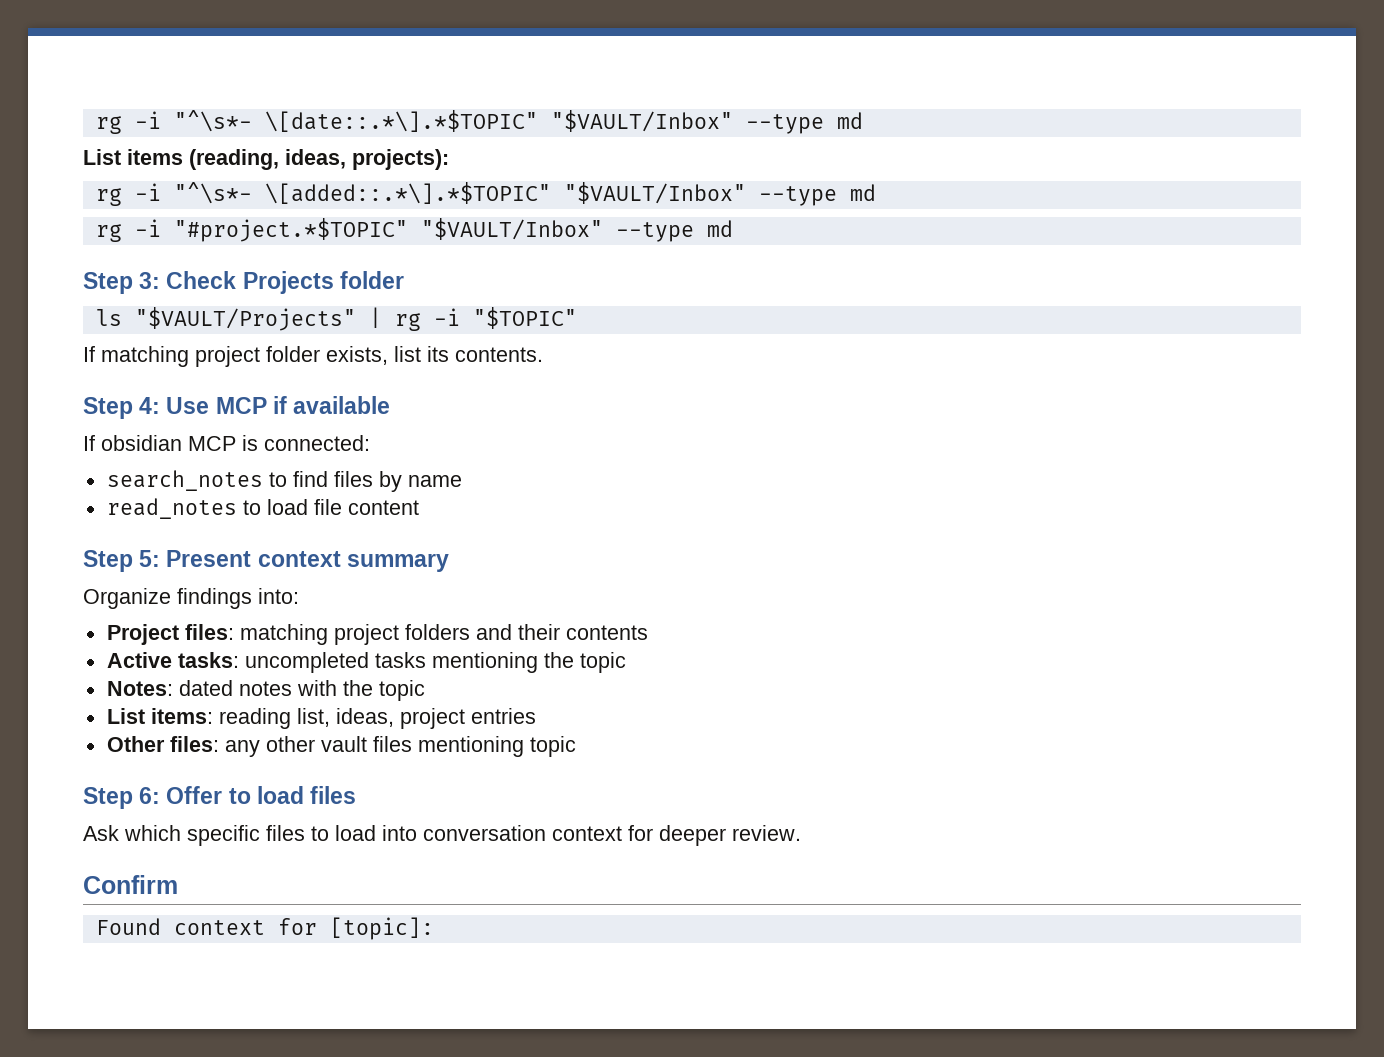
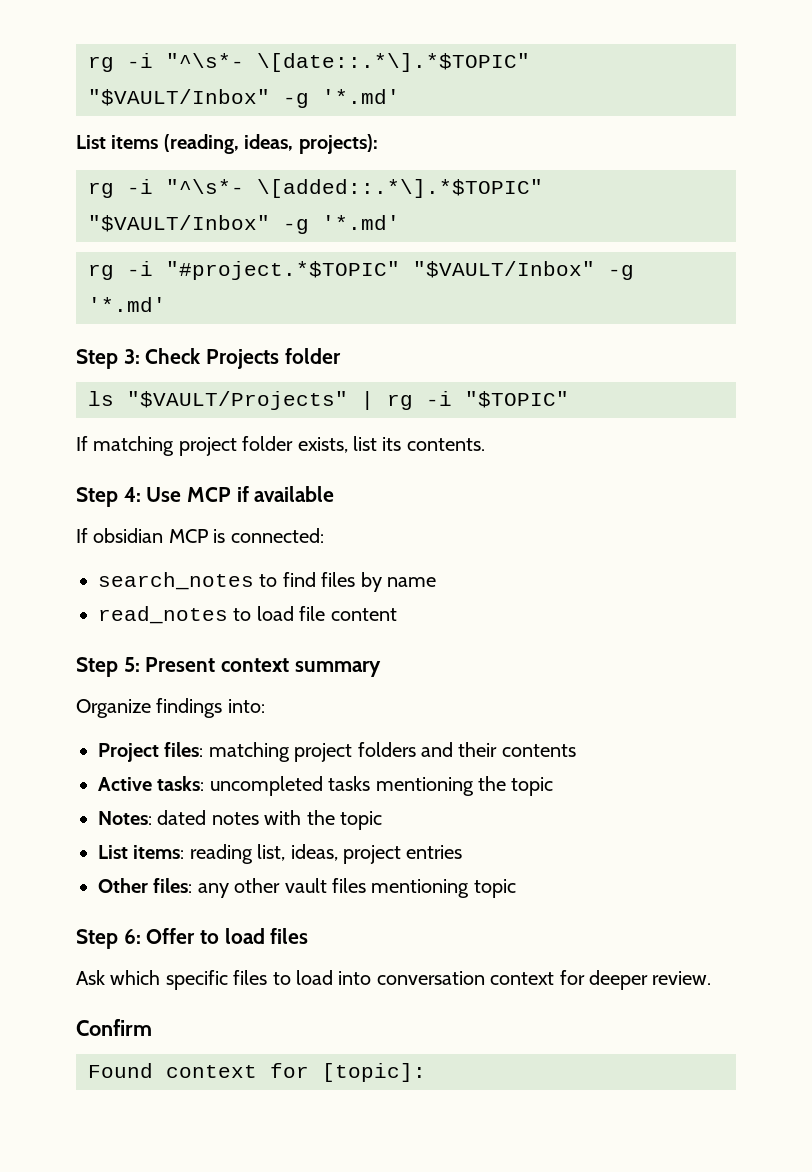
[745,112,863,134] --type md -> [283,89,400,108] -g '*.md'
[758,184,876,206] --type md -> [283,215,400,234] -g '*.md'
[615,220,733,242] --type md -> [608,265,634,280] [88,297,166,312] -g '*.md'

